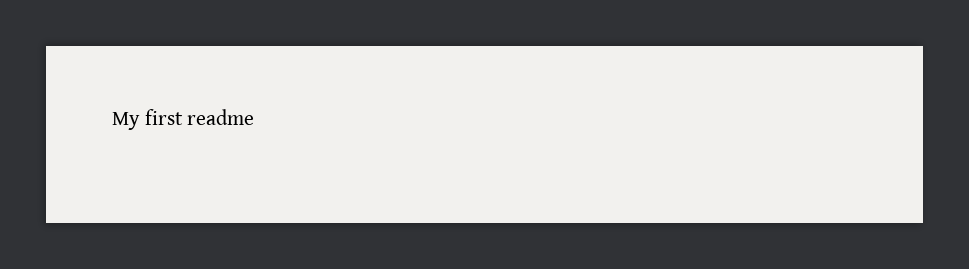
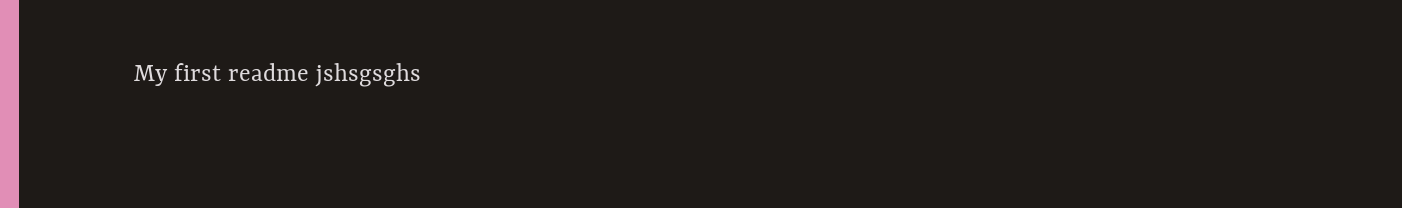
(255, 117) none -> [315,63,422,87] jshsgsghs

